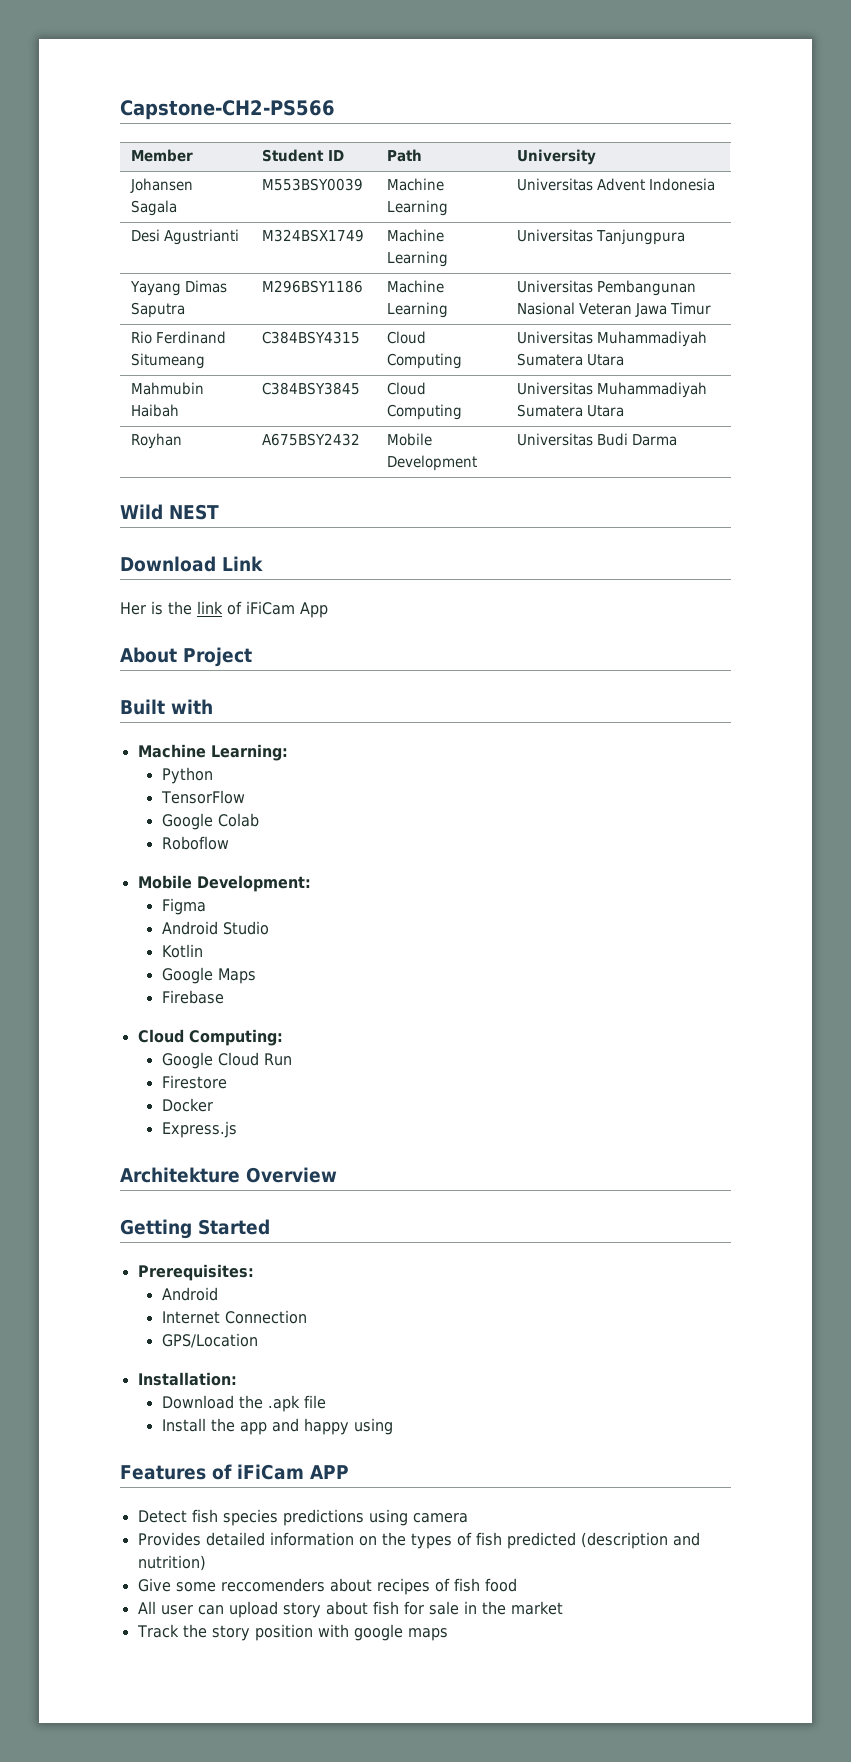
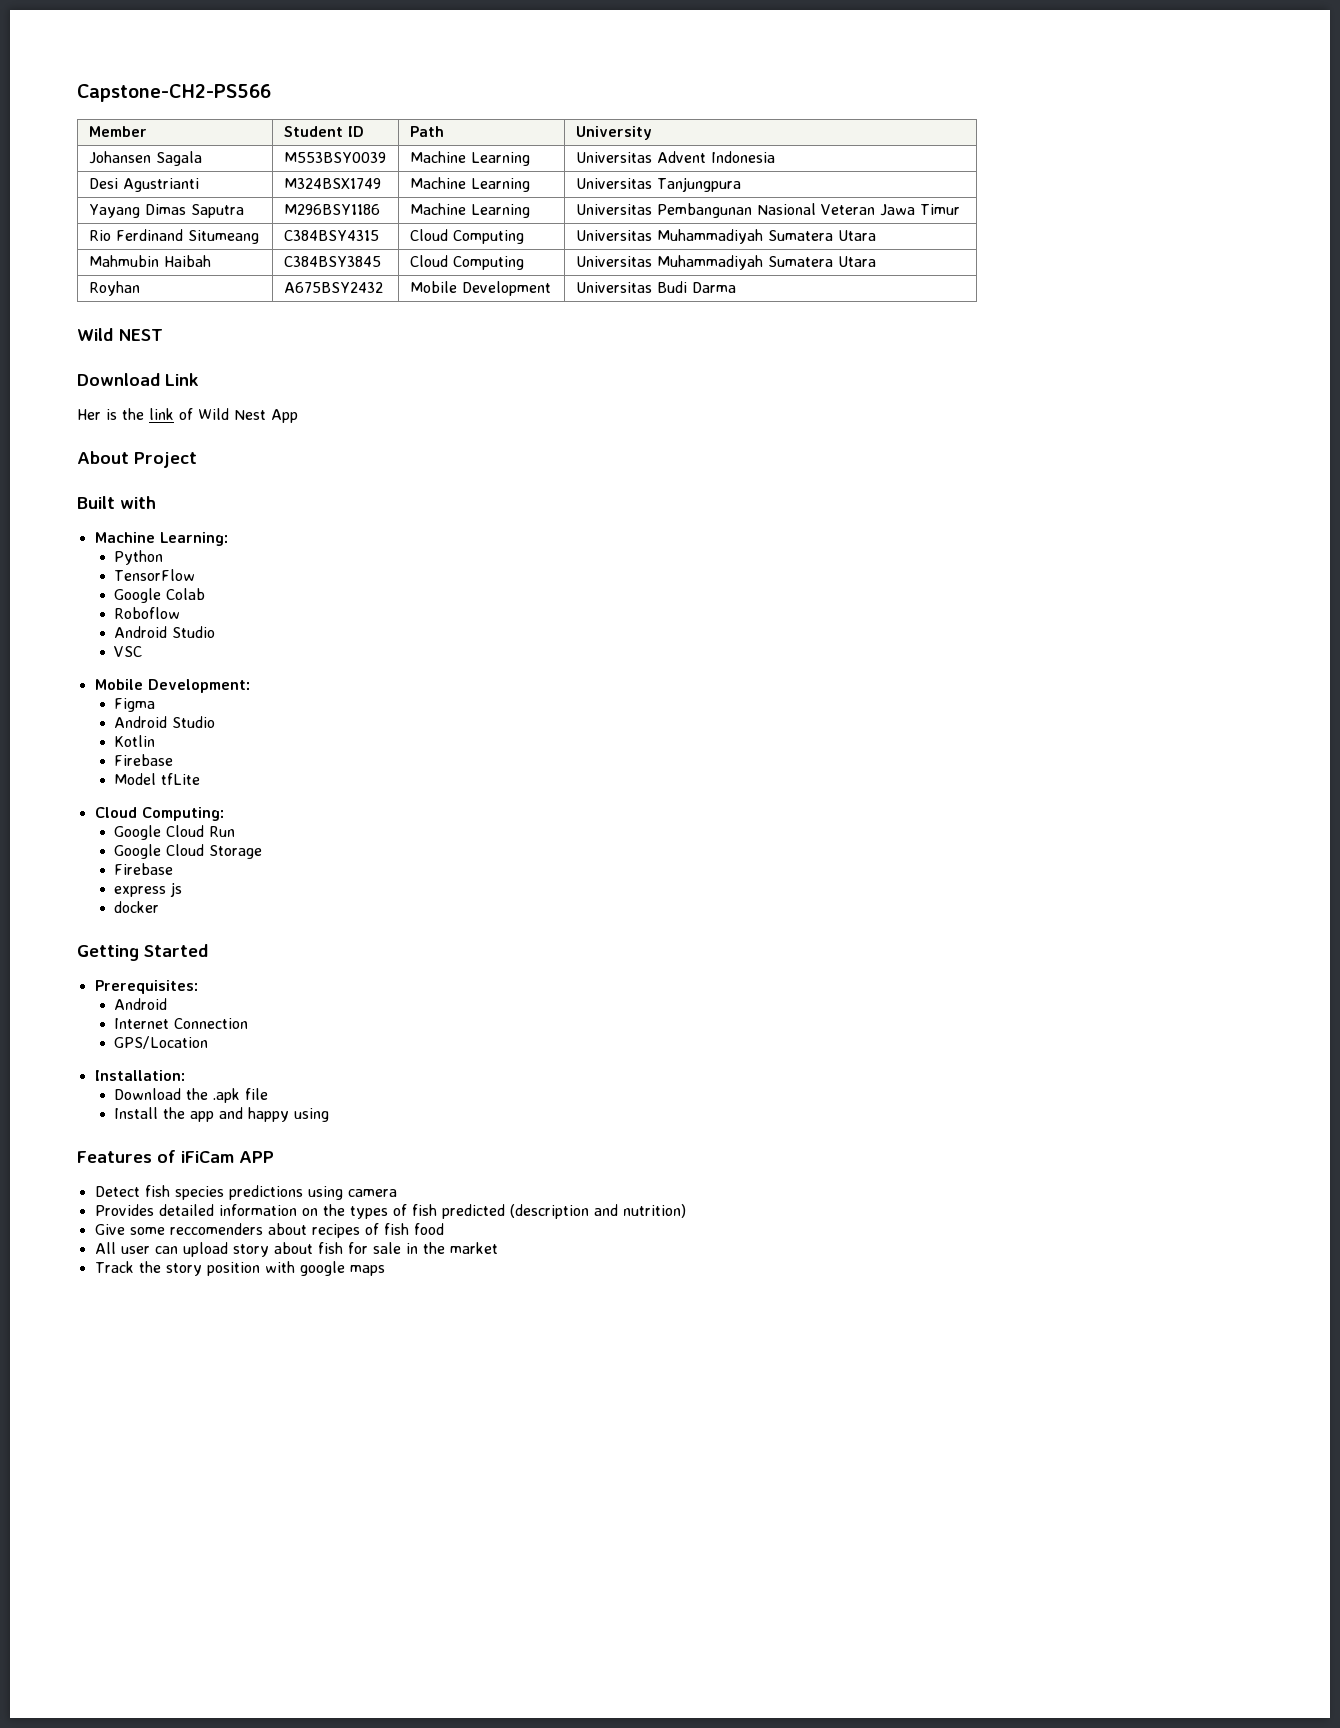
[246,601,295,615] iFiCam -> [198,408,266,420] Wild Nest
(229, 843) none -> [114,626,216,638] [114,646,143,657] // Android Studio // VSC
[161,967,256,984] [161,990,224,1004] Google Maps // Firebase -> [114,754,174,766] [114,773,201,785] Firebase // Model tfLite
[161,1075,227,1089] [161,1098,213,1112] [161,1121,237,1138] [120,1167,337,1183] Firestore // Docker // Express.js // Architekture Overview -> [114,844,263,859] [114,863,174,875] [114,882,183,897] [114,901,160,913] Google Cloud Storage // Firebase // express js // docker

